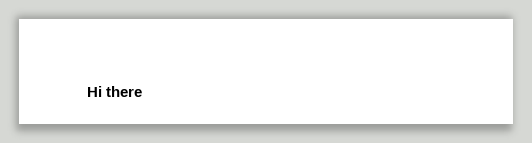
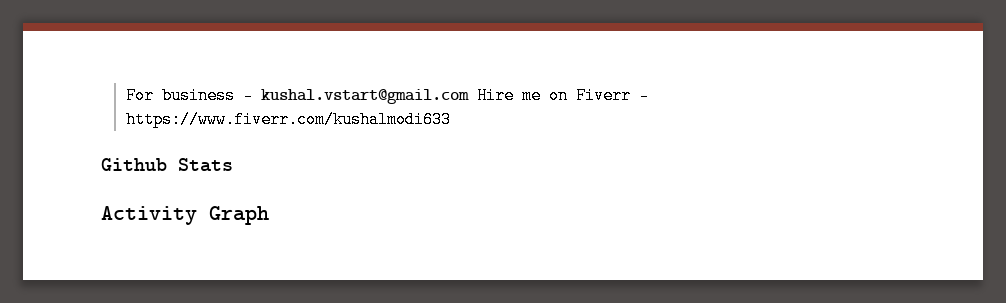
[87,86,143,97] Hi there -> [126,87,650,104] [126,111,452,128] [101,158,233,172] [101,206,269,225] For business - kushal.vstart@gmail.com Hire me on Fiverr - https://www.fiverr.com/kushalmodi633 // Github Stats // Activity Graph

